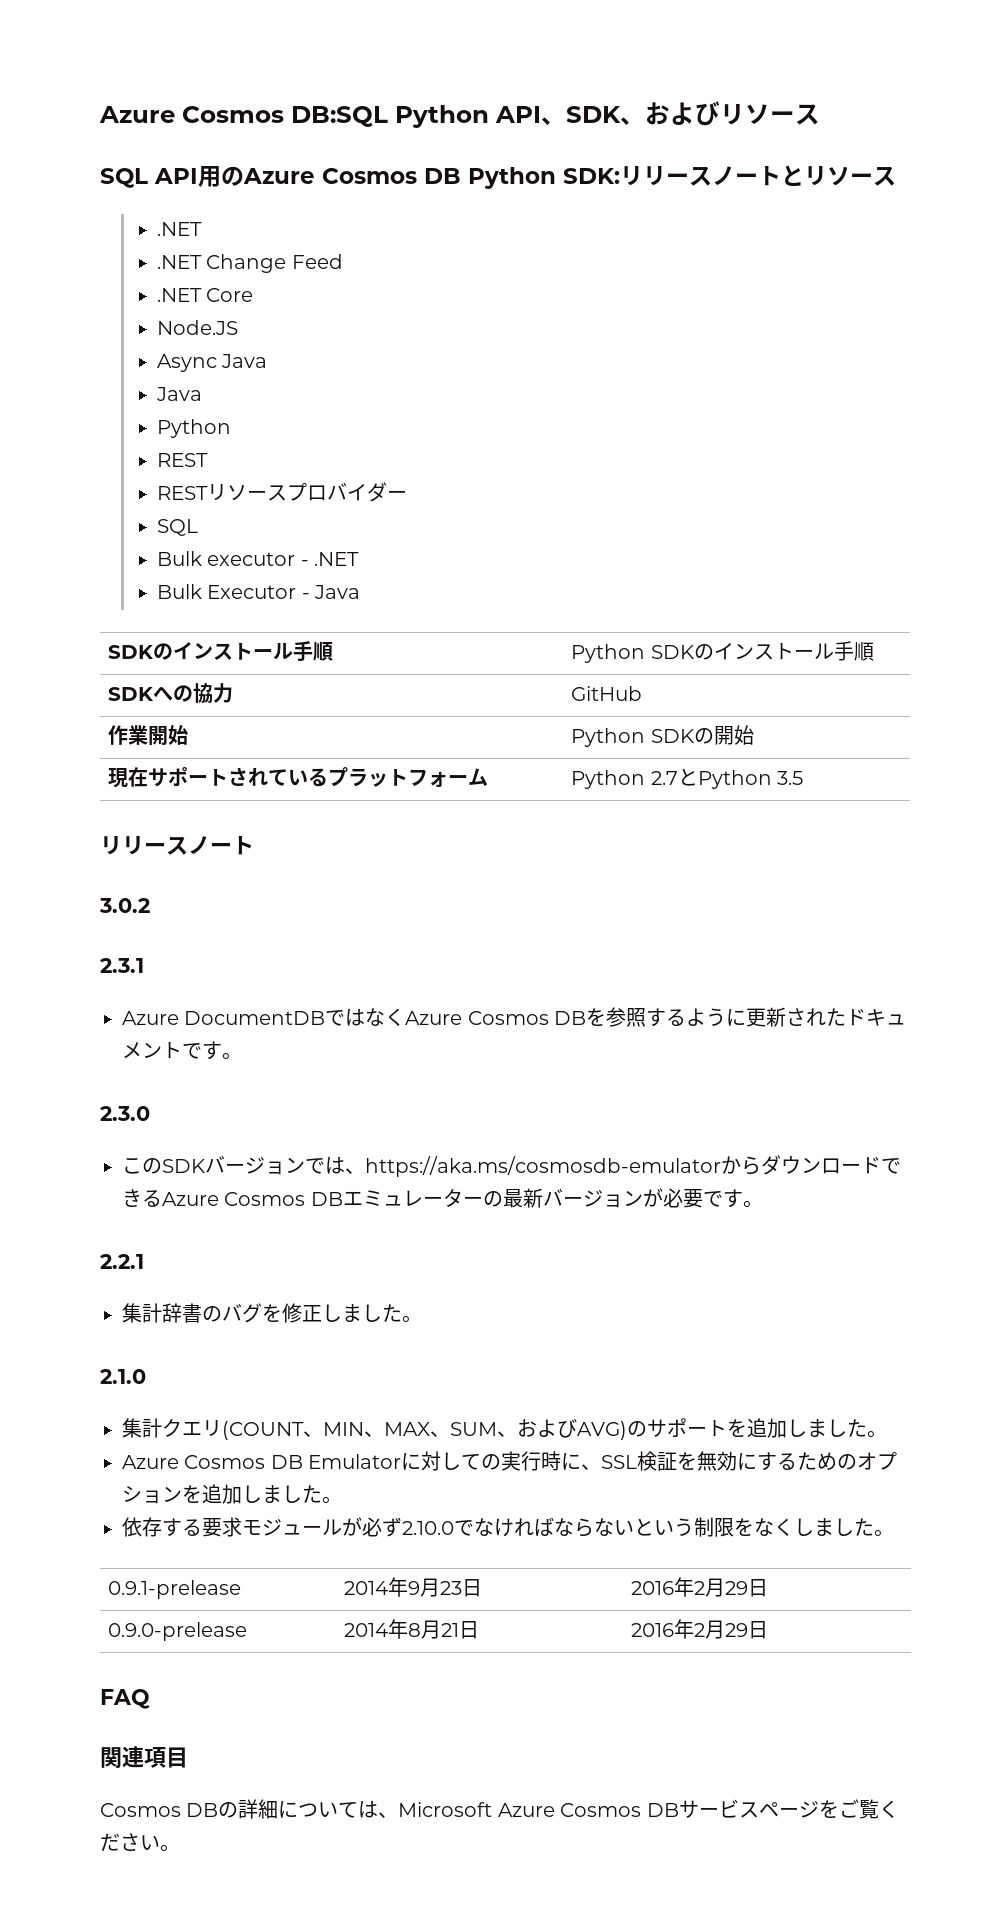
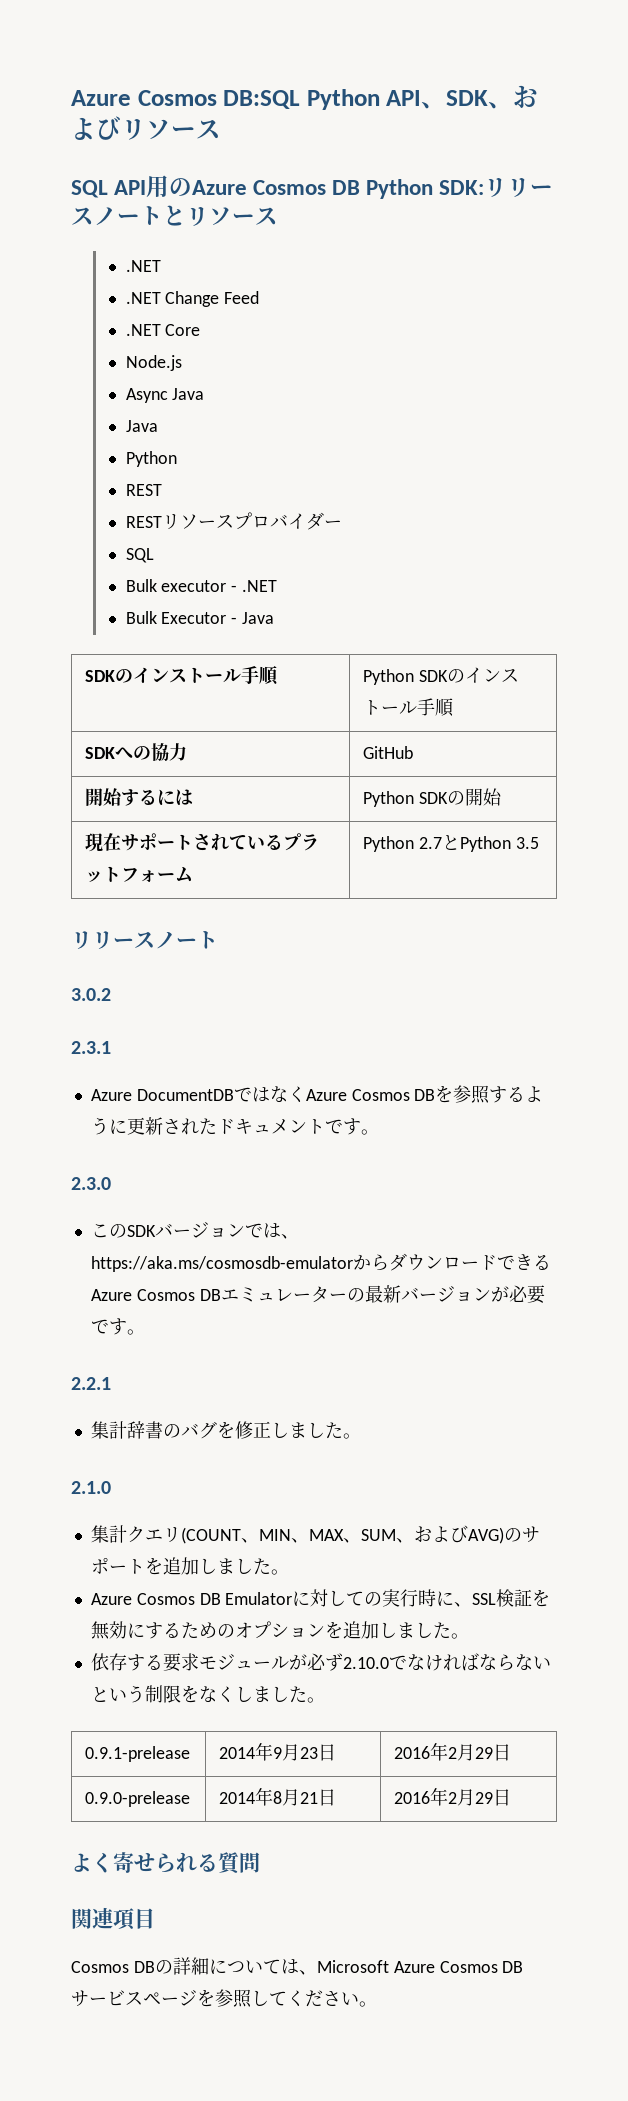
[156,320,238,335] Node.JS -> [125,355,182,371] Node.js
[108,725,189,746] 作業開始 -> [85,788,194,806] 開始するには
[100,1689,150,1709] FAQ -> [71,1852,260,1875] よく寄せられる質問
[838,1799,879,1819] ご覧 -> [215,1989,287,2008] 参照して

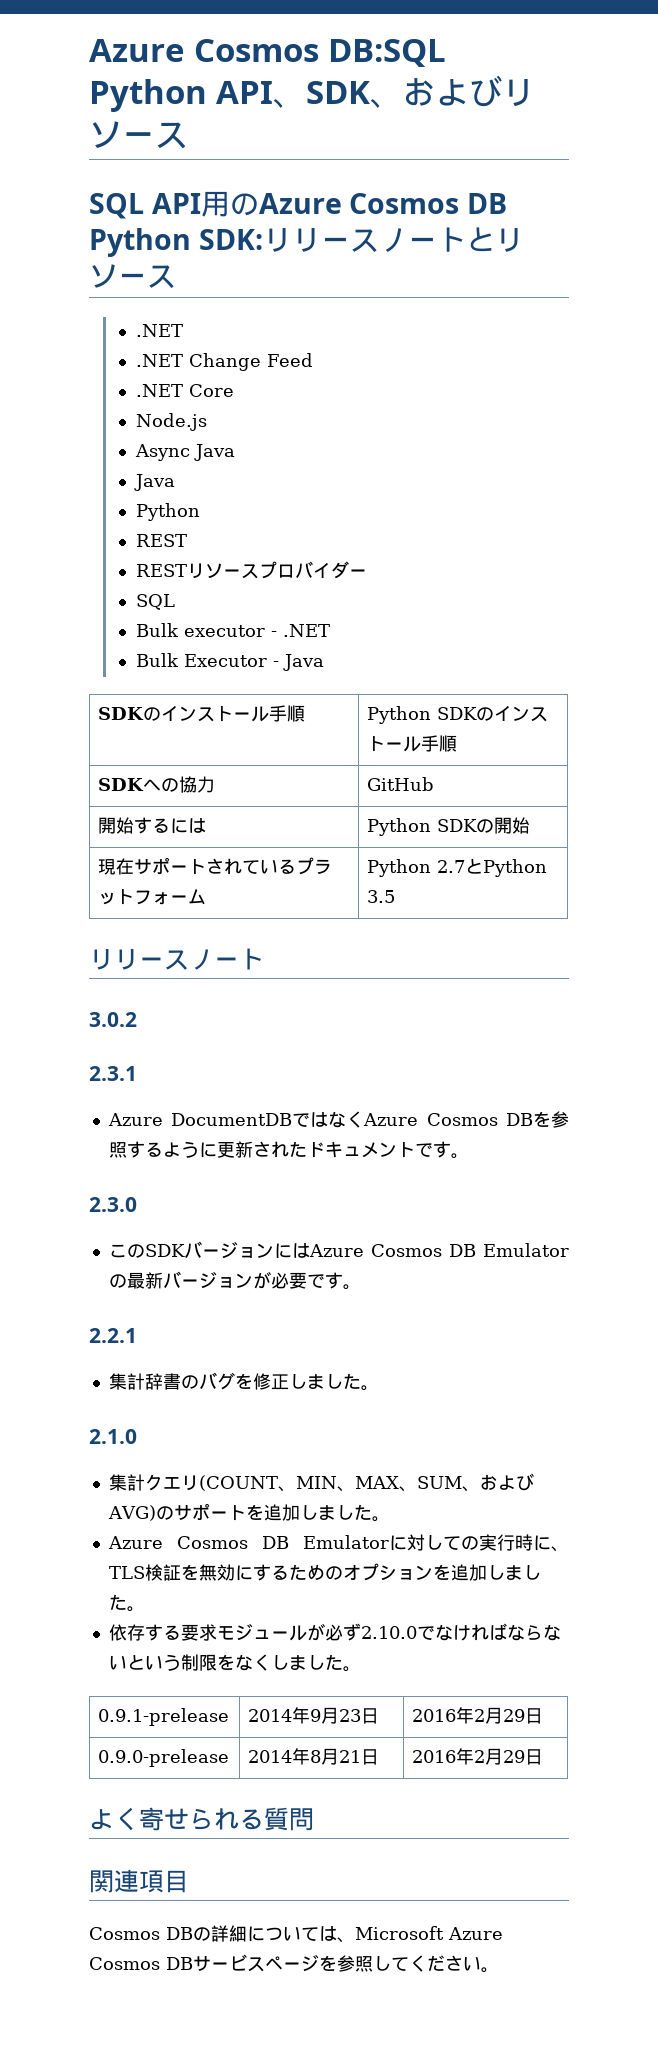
[244,1223,299,1239] [90,1253,551,1272] [90,1286,347,1303] では、https://aka.ms/cosmosdb-emulatorからダウンロードできるAzure Cosmos DBエミュレーター -> [273,1243,569,1259] にはAzure Cosmos DB Emulator
[472,1593,497,1605] SSL -> [108,1566,145,1579] TLS

